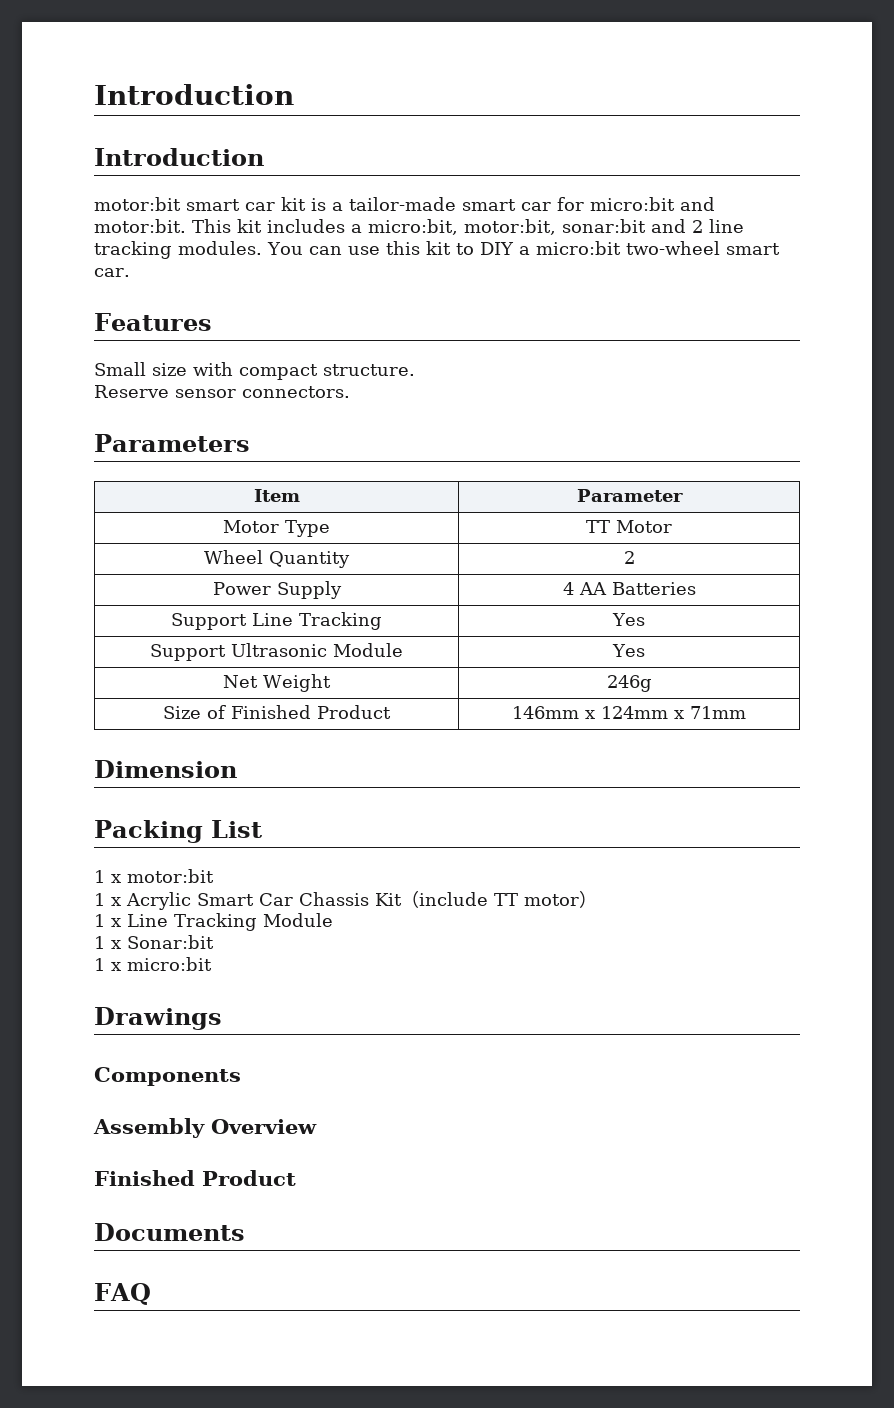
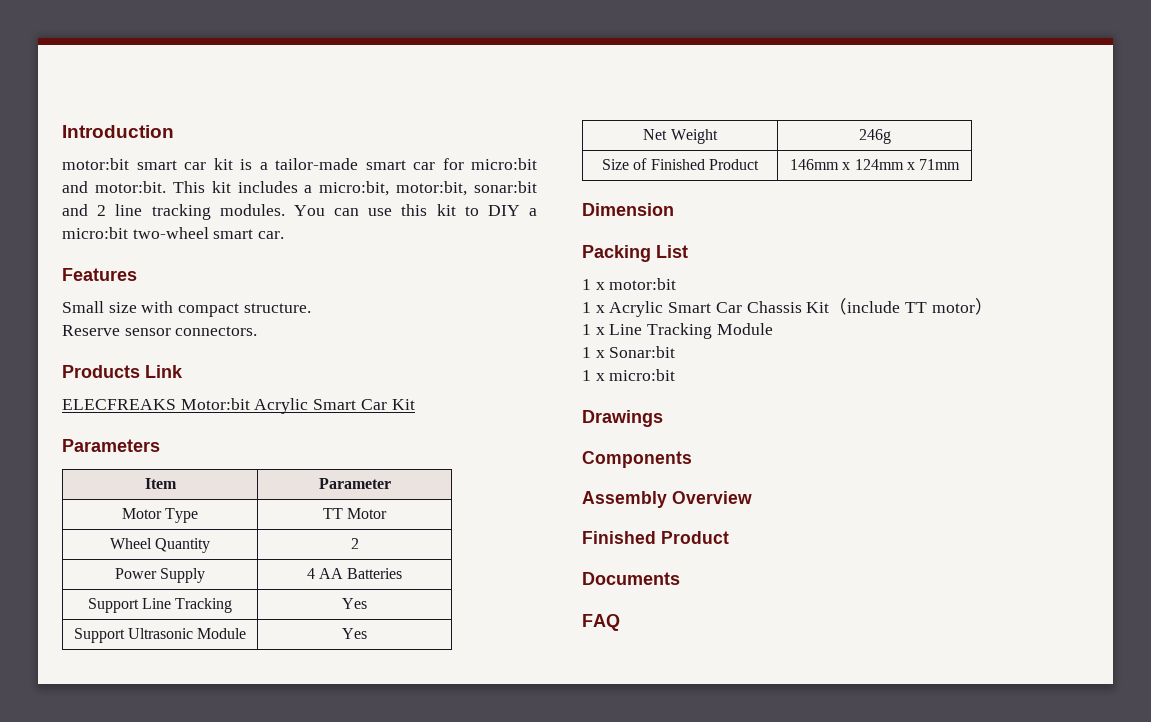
[94,84,294,105] [94,148,264,166] Introduction // Introduction -> [62,125,174,138] Introduction
(350, 392) none -> [62,365,183,378] [62,398,415,414] // Products Link // ELECFREAKS Motor:bit Acrylic Smart Car Kit

